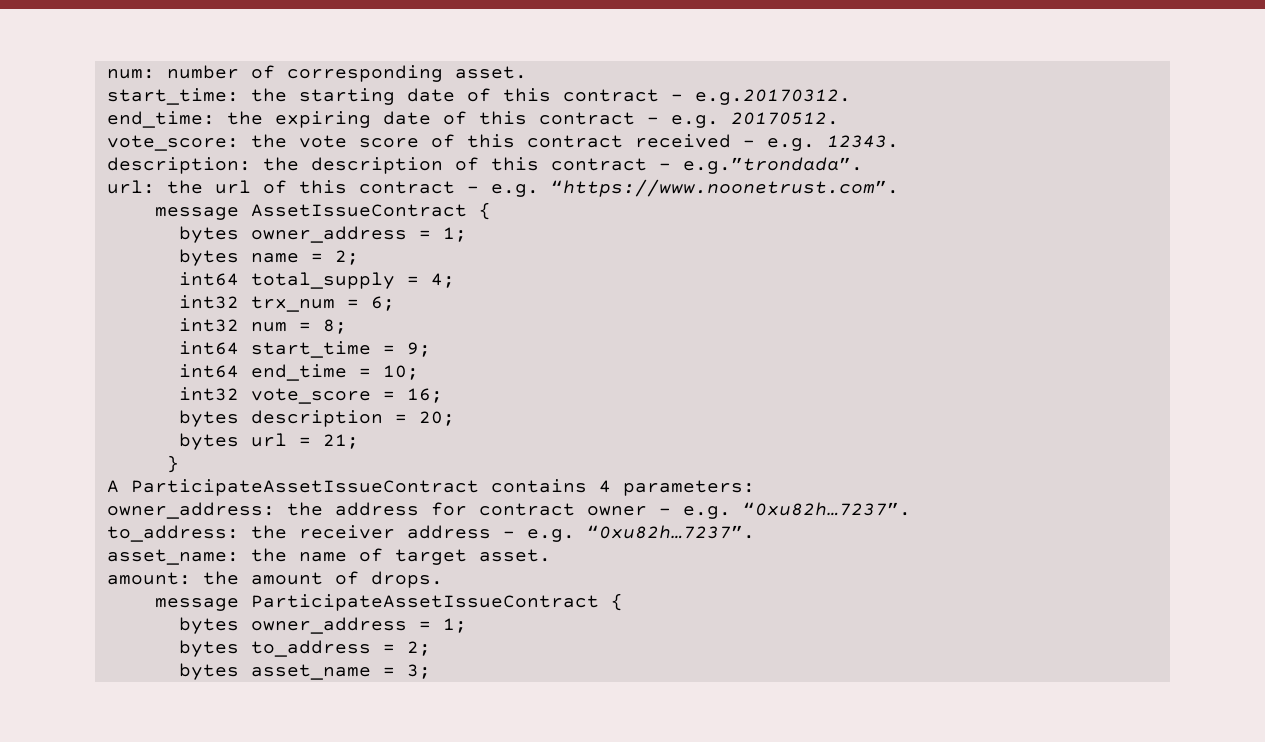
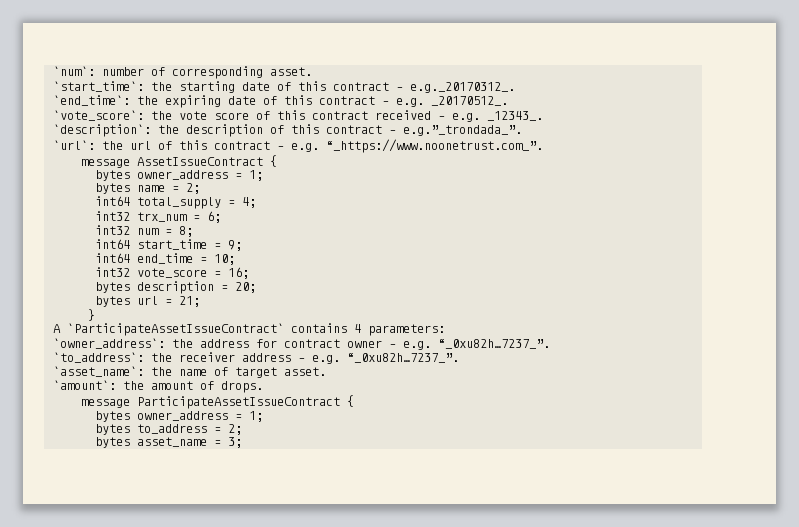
[107,69,155,79] num: -> [53,66,95,76] `num`:
[107,88,239,105] start_time: -> [53,81,144,92] `start_time`:
[695,89,851,105] [107,111,215,128] e.g.20170312. // end_time: -> [410,82,515,93] [53,95,130,106] e.g._20170312_. // `end_time`:
[731,112,839,125] [107,135,239,151] 20170512. // vote_score: -> [431,96,508,106] [53,110,144,121] _20170512_. // `vote_score`:
[827,135,899,148] [107,157,251,174] 12343. // description: -> [487,111,543,121] [53,124,151,137] _12343_. // `description`:
[683,157,863,174] [107,180,155,194] e.g.”trondada”. // url: -> [403,125,522,136] [53,140,95,150] e.g.”_trondada_”. // `url`:
[551,179,899,197] “https://www.noonetrust.com”. -> [326,139,543,153] “_https://www.noonetrust.com_”.
[131,479,479,496] ParticipateAssetIssueContract -> [67,323,284,336] `ParticipateAssetIssueContract`
[107,502,275,519] owner_address: -> [53,338,165,349] `owner_address`:
[743,502,911,516] [107,525,239,542] “0xu82h…7237”. // to_address: -> [438,339,550,349] [53,352,144,363] “_0xu82h…7237_”. // `to_address`:
[587,525,755,539] [107,549,239,565] “0xu82h…7237”. // asset_name: -> [347,353,459,363] [53,366,144,377] “_0xu82h…7237_”. // `asset_name`:
[107,572,191,585] amount: -> [53,380,116,390] `amount`:

